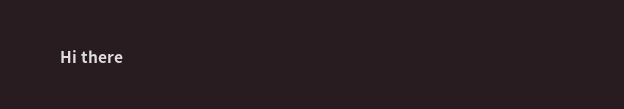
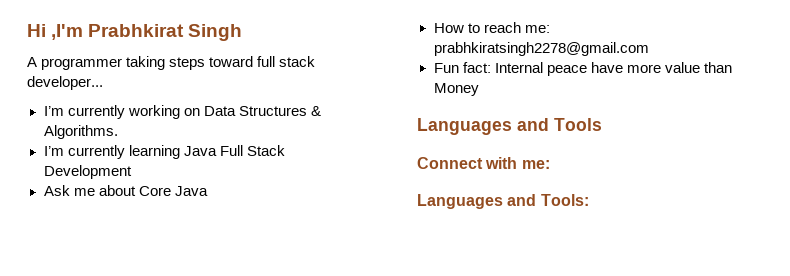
[81,50,124,63] there -> [51,24,243,41] [27,56,316,70] [27,76,103,90] [43,105,321,119] [43,125,118,139] [43,145,285,159] [43,165,132,179] [43,185,208,196] [433,22,550,33] [433,42,649,56] [433,62,732,76] [433,83,479,96] [417,118,602,135] [417,157,550,169] [417,194,589,209] ,I'm Prabhkirat Singh // A programmer taking steps toward full stack developer... // I’m currently working on Data Structures & Algorithms. // I’m currently learning Java Full Stack Development // Ask me about Core Java // How to reach me: prabhkiratsingh2278@gmail.com // Fun fact: Internal peace have more value than Money // Languages and Tools // Connect with me: // Languages and Tools:

